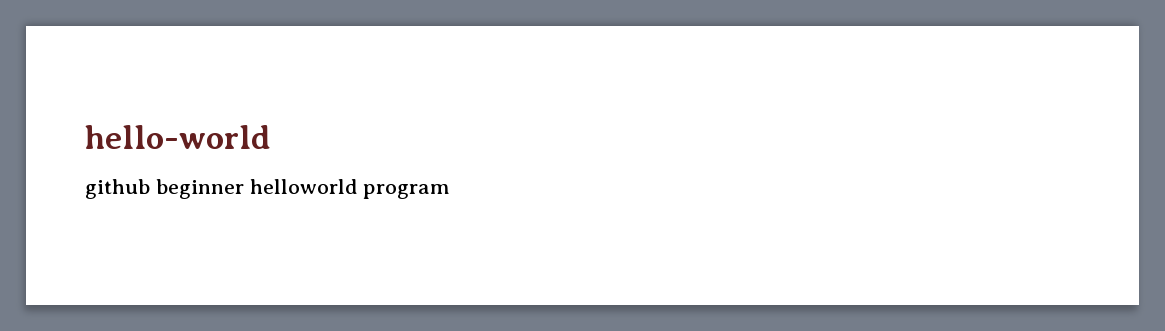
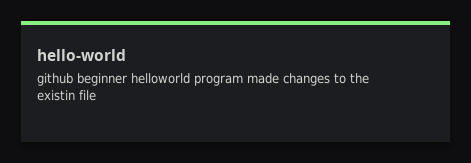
(451, 191) none -> [247,73,369,86] [37,90,96,101] made changes to the existin file

